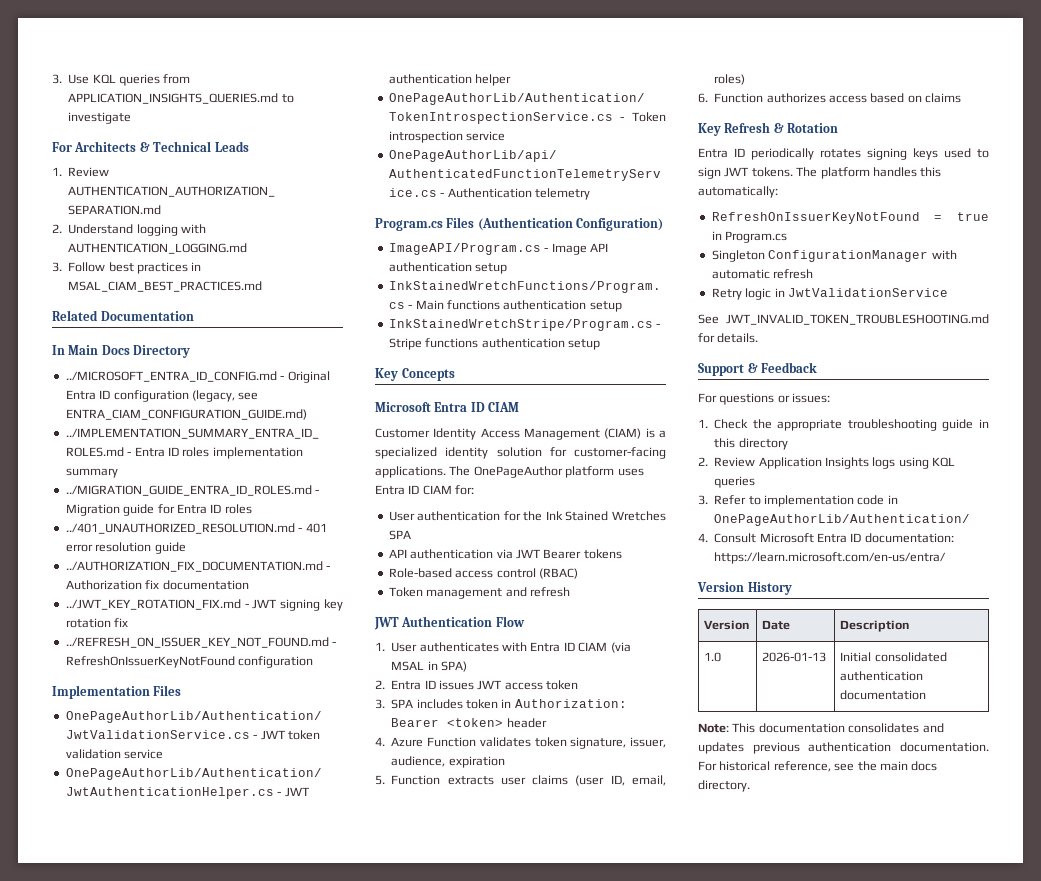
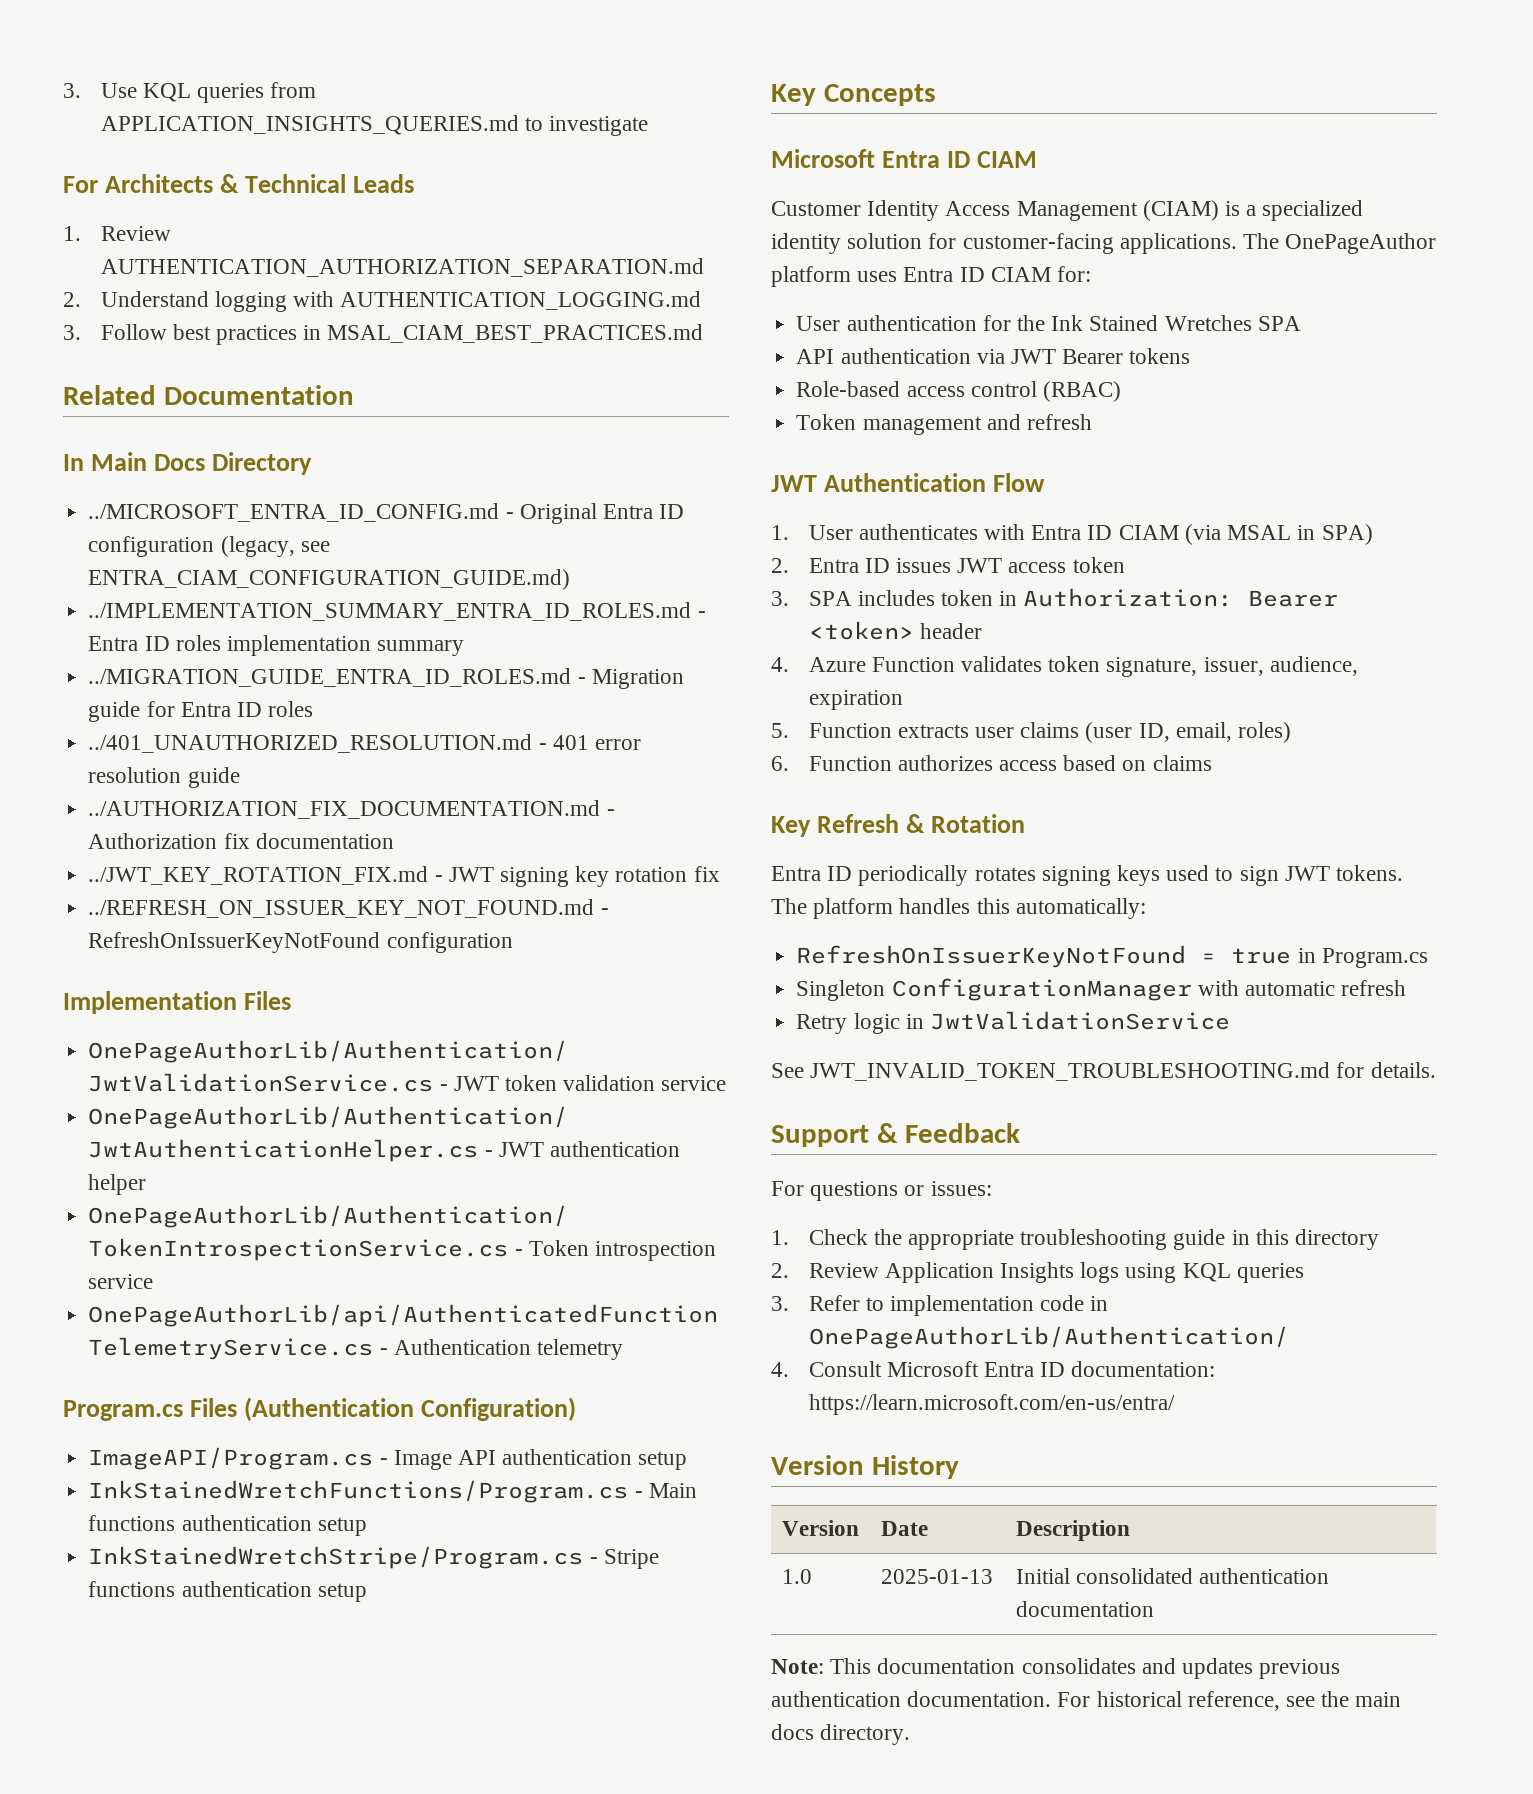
[762,652,827,662] 2026-01-13 -> [880,1569,993,1584] 2025-01-13

